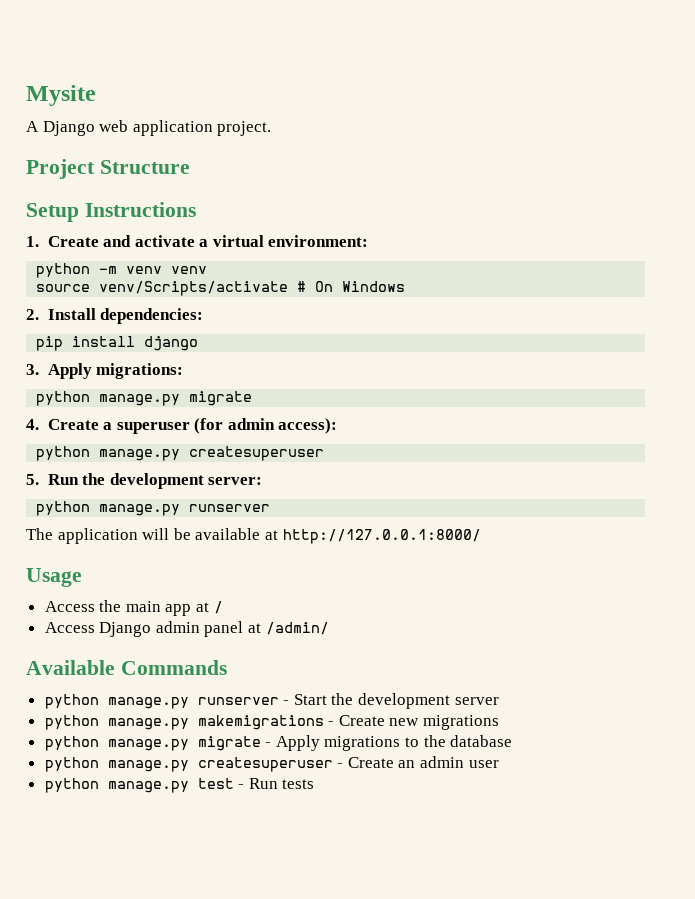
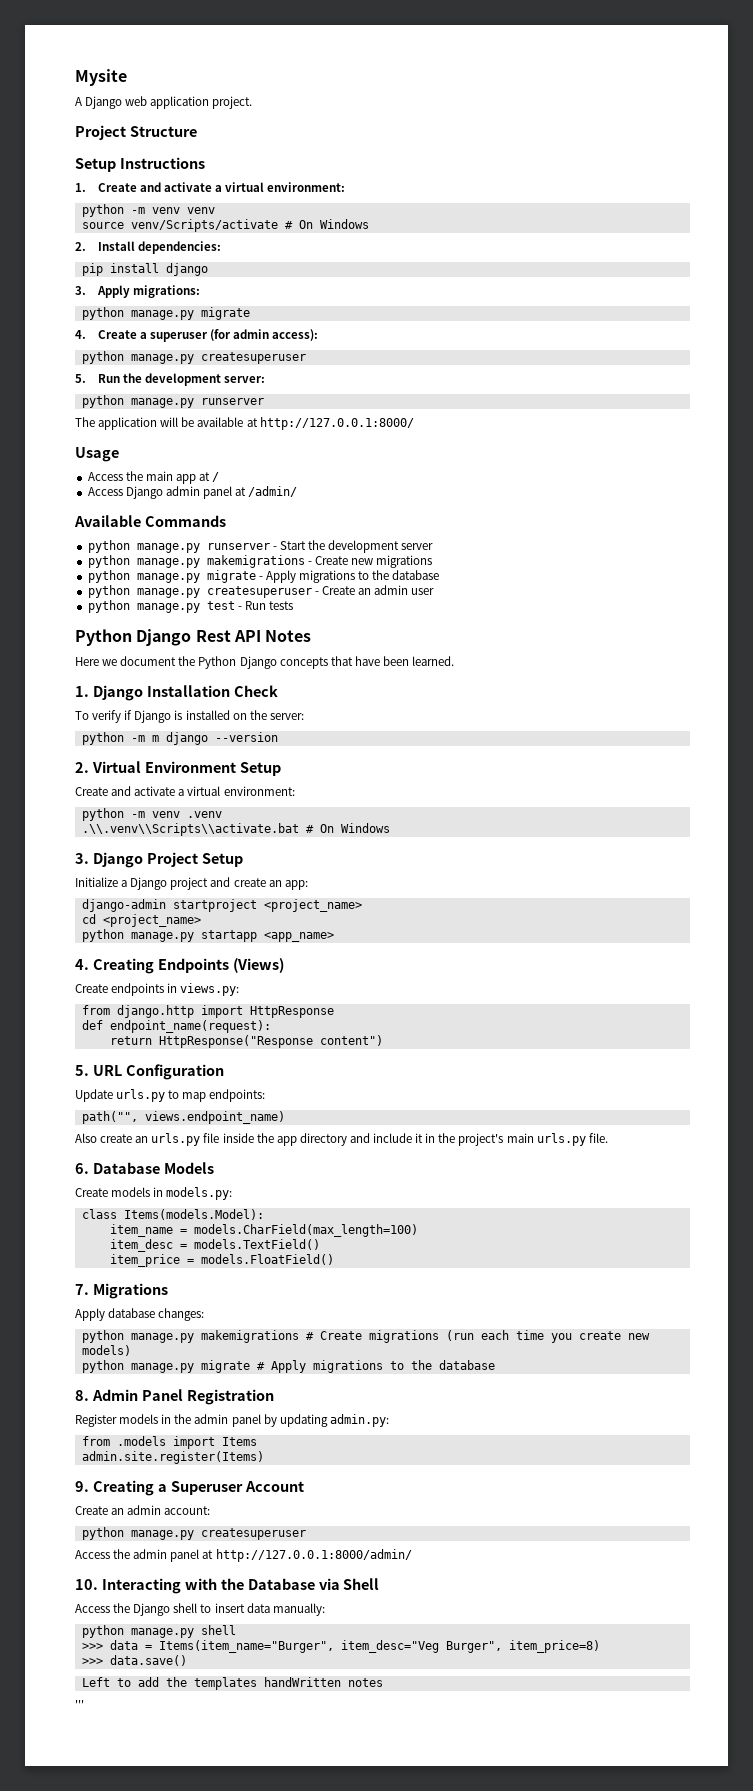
(315, 784) none -> [75,629,312,646] [75,656,455,669] [75,685,278,701] [75,710,304,723] [81,732,278,745] [75,761,281,776] [75,786,295,796] [81,808,222,821] [81,823,390,836] [75,852,243,868] [75,877,308,890] [81,899,362,912] [81,914,201,927] [81,929,334,942] [75,958,284,974] [75,983,240,996] [81,1005,334,1018] [81,1020,271,1033] [109,1035,383,1048] [75,1064,224,1080] [75,1089,266,1102] [81,1111,285,1124] [75,1133,608,1146] [75,1162,214,1174] [75,1187,233,1200] [81,1209,264,1220] [109,1224,418,1237] [109,1239,320,1252] [109,1254,334,1267] [75,1283,168,1299] [75,1308,205,1321] [81,1330,650,1343] [81,1345,131,1356] [81,1360,495,1373] [75,1389,274,1405] [75,1414,389,1427] [81,1436,257,1449] [81,1451,264,1464] [75,1480,304,1496] [75,1505,211,1515] [81,1527,306,1540] [75,1549,412,1562] [75,1578,380,1594] [75,1603,325,1616] [81,1625,236,1638] [81,1640,600,1653] [81,1655,187,1666] [81,1677,383,1690] [75,1700,84,1709] // Python Django Rest API Notes // Here we document the Python Django concepts that have been learned. // 1. Django Installation Check // To verify if Django is installed on the server: // python -m m django --version // 2. Virtual Environment Setup // Create and activate a virtual environment: // python -m venv .venv // .\\.venv\\Scripts\\activate.bat # On Windows // 3. Django Project Setup // Initialize a Django project and create an app: // django-admin startproject <project_name> // cd <project_name> // python manage.py startapp <app_name> // 4. Creating Endpoints (Views) // Create endpoints in views.py: // from django.http import HttpResponse // def endpoint_name(request): // return HttpResponse("Response content") // 5. URL Configuration // Update urls.py to map endpoints: // path("", views.endpoint_name) // Also create an urls.py file inside the app directory and include it in the project's main urls.py file. // 6. Database Models // Create models in models.py: // class Items(models.Model): // item_name = models.CharField(max_length=100) // item_desc = models.TextField() // item_price = models.FloatField() // 7. Migrations // Apply database changes: // python manage.py makemigrations # Create migrations (run each time you create new models) // python manage.py migrate # Apply migrations to the database // 8. Admin Panel Registration // Register models in the admin panel by updating admin.py: // from .models import Items // admin.site.register(Items) // 9. Creating a Superuser Account // Create an admin account: // python manage.py createsuperuser // Access the admin panel at http://127.0.0.1:8000/admin/ // 10. Interacting with the Database via Shell // Access the Django shell to insert data manually: // python manage.py shell // >>> data = Items(item_name="Burger", item_desc="Veg Burger", item_price=8) // >>> data.save() // Left to add the templates handWritten notes // '''

